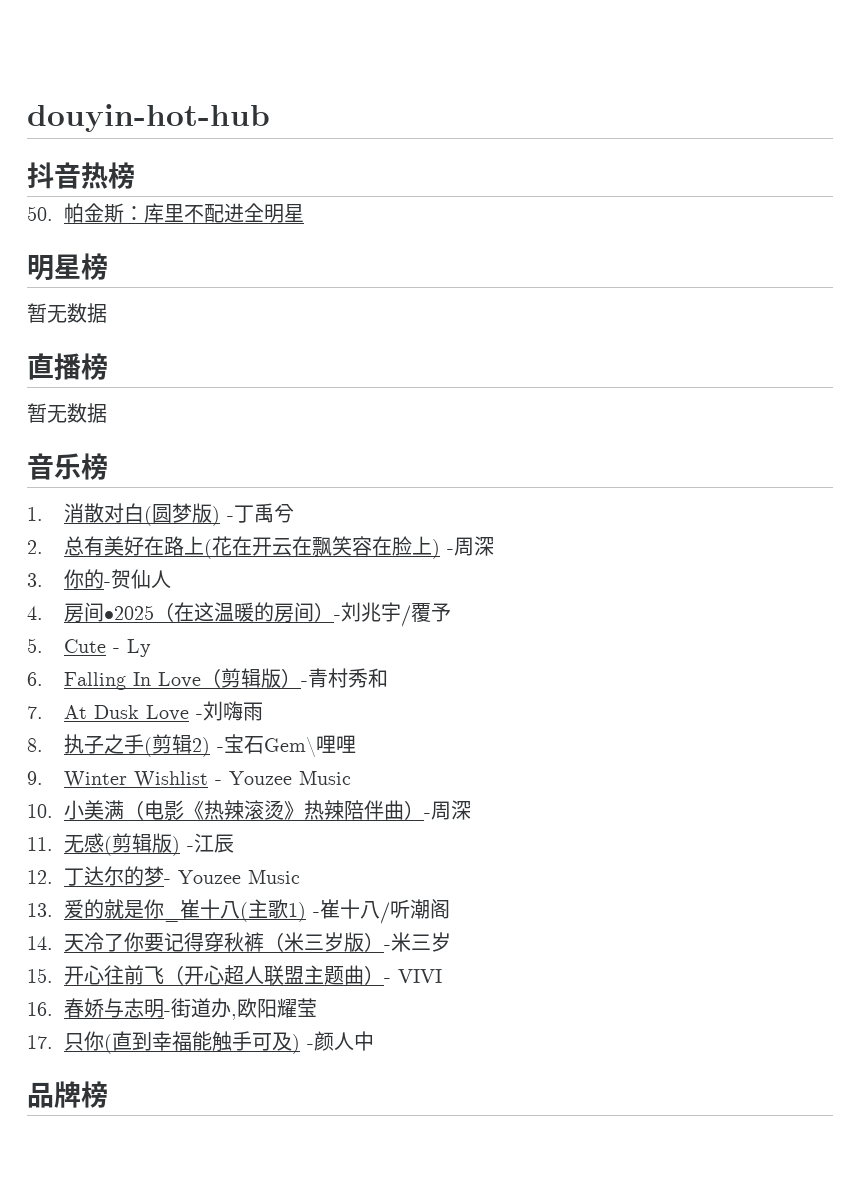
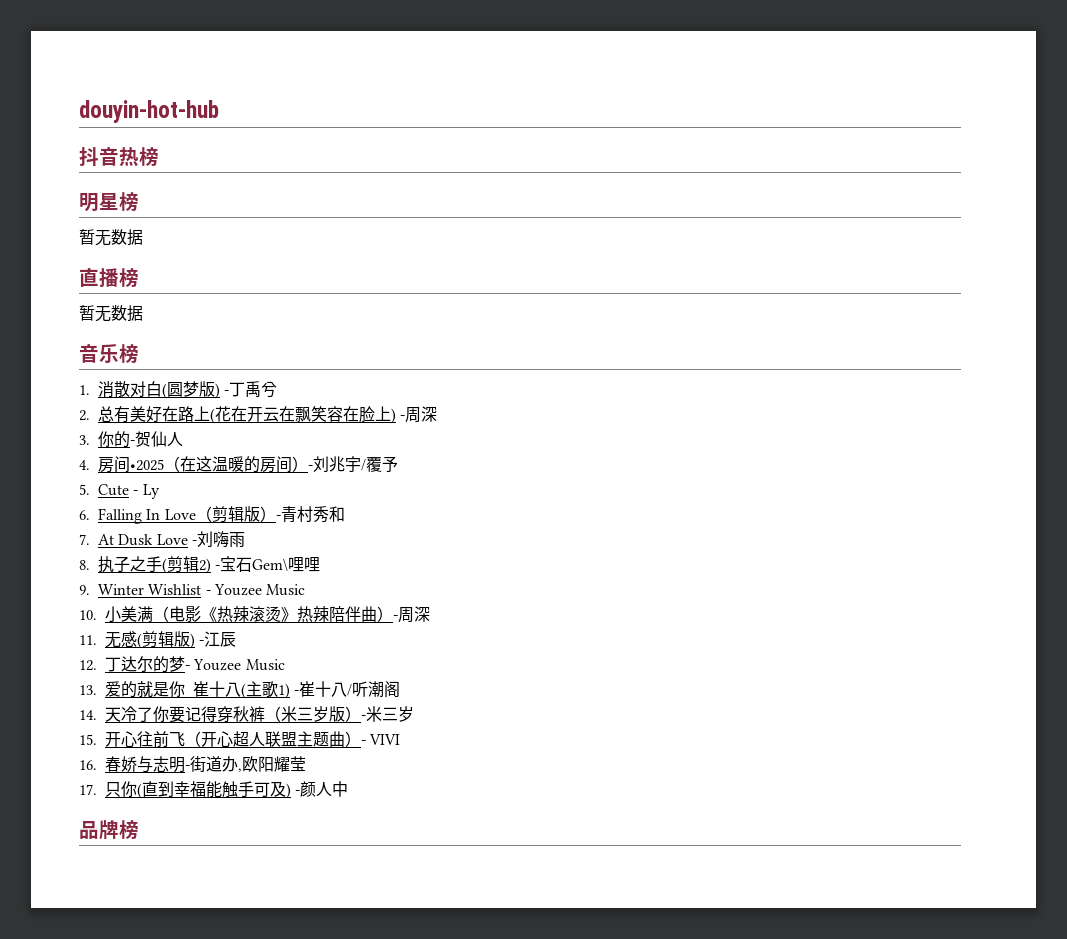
[27,203,305,223] // 50.帕金斯：库里不配进全明星 -> (159, 156) none

